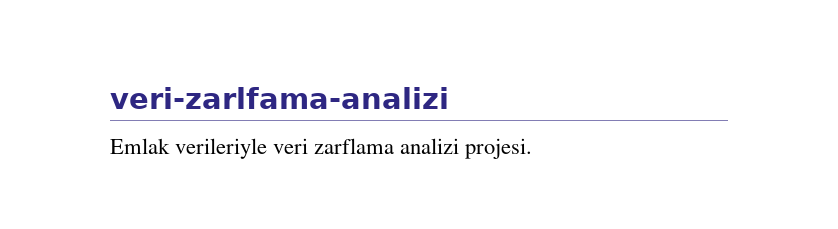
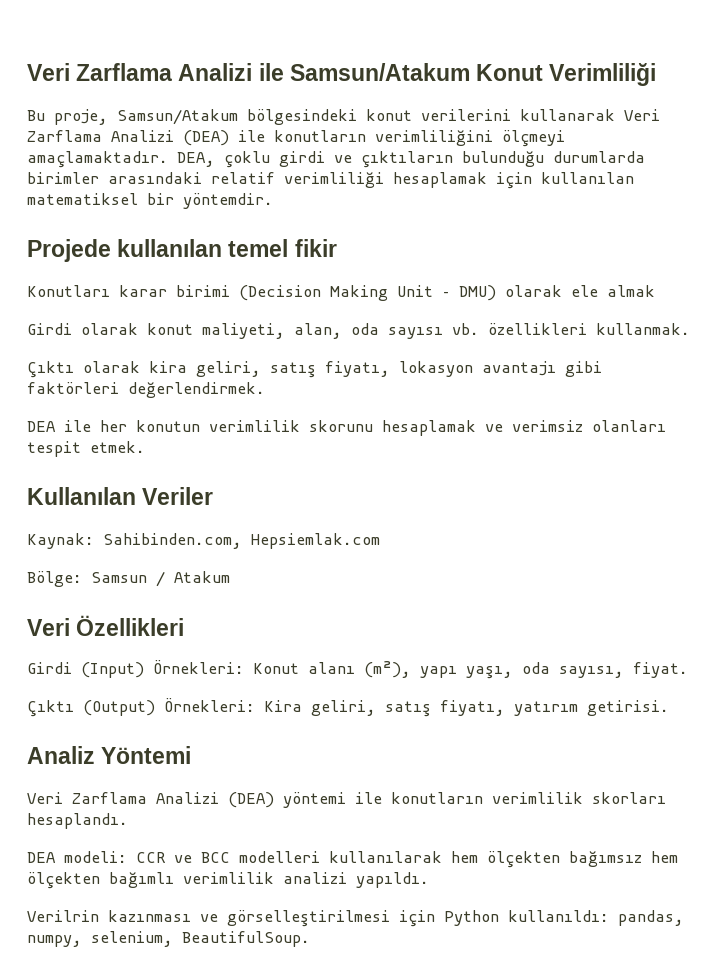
[110,87,449,109] [110,138,533,159] veri-zarlfama-analizi // Emlak verileriyle veri zarflama analizi projesi. -> [27,63,657,86] [27,109,660,125] [27,130,565,147] [27,151,645,168] [27,172,634,189] [27,193,273,209] [27,239,337,262] [27,285,655,301] [27,323,690,339] [27,361,602,378] [27,382,265,398] [27,420,666,436] [27,441,145,457] [27,487,214,505] [27,533,380,549] [27,571,230,587] [27,615,185,636] [27,660,688,679] [27,698,669,717] [27,746,192,764] [27,792,666,808] [27,813,128,829] [27,851,678,868] [27,872,429,889] [27,910,684,927] [27,931,310,947] Veri Zarflama Analizi ile Samsun/Atakum Konut Verimliliği // Bu proje, Samsun/Atakum bölgesindeki konut verilerini kullanarak Veri Zarflama Analizi (DEA) ile konutların verimliliğini ölçmeyi amaçlamaktadır. DEA, çoklu girdi ve çıktıların bulunduğu durumlarda birimler arasındaki relatif verimliliği hesaplamak için kullanılan matematiksel bir yöntemdir. // Projede kullanılan temel fikir // Konutları karar birimi (Decision Making Unit – DMU) olarak ele almak // Girdi olarak konut maliyeti, alan, oda sayısı vb. özellikleri kullanmak. // Çıktı olarak kira geliri, satış fiyatı, lokasyon avantajı gibi faktörleri değerlendirmek. // DEA ile her konutun verimlilik skorunu hesaplamak ve verimsiz olanları tespit etmek. // Kullanılan Veriler // Kaynak: Sahibinden.com, Hepsiemlak.com // Bölge: Samsun / Atakum // Veri Özellikleri // Girdi (Input) Örnekleri: Konut alanı (m²), yapı yaşı, oda sayısı, fiyat. // Çıktı (Output) Örnekleri: Kira geliri, satış fiyatı, yatırım getirisi. // Analiz Yöntemi // Veri Zarflama Analizi (DEA) yöntemi ile konutların verimlilik skorları hesaplandı. // DEA modeli: CCR ve BCC modelleri kullanılarak hem ölçekten bağımsız hem ölçekten bağımlı verimlilik analizi yapıldı. // Verilrin kazınması ve görselleştirilmesi için Python kullanıldı: pandas, numpy, selenium, BeautifulSoup.

